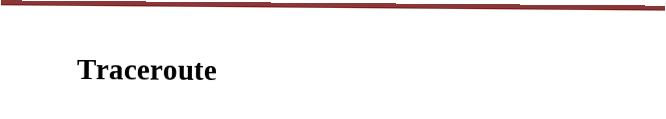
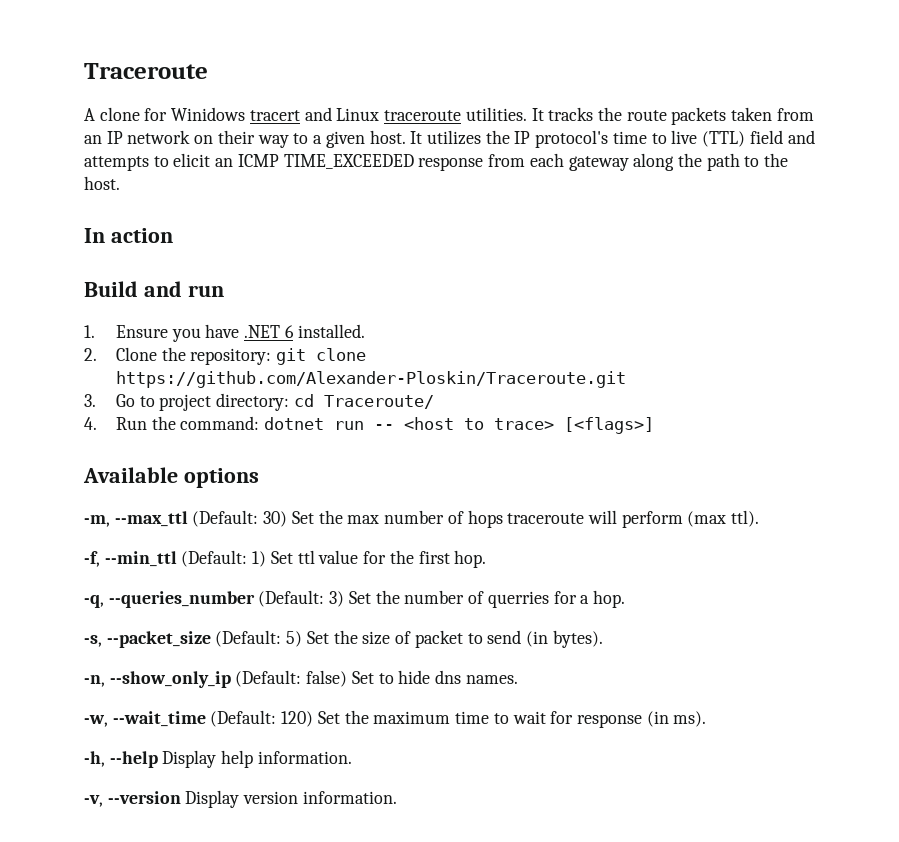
(217, 70) none -> [84,107,814,125] [84,130,815,148] [84,153,789,171] [84,176,120,190] [84,228,173,243] [84,281,224,297] [84,324,365,342] [84,347,367,365] [115,371,626,388] [84,393,434,411] [84,416,655,434] [83,467,259,488] [84,510,760,528] [84,550,487,568] [84,590,625,608] [84,630,603,648] [84,670,518,688] [84,710,707,728] [84,750,352,768] [84,790,397,808] // A clone for Winidows tracert and Linux traceroute utilities. It tracks the route packets taken from an IP network on their way to a given host. It utilizes the IP protocol's time to live (TTL) field and attempts to elicit an ICMP TIME_EXCEEDED response from each gateway along the path to the host. // In action // Build and run // 1. Ensure you have .NET 6 installed. // 2. Clone the repository: git clone https://github.com/Alexander-Ploskin/Traceroute.git // 3. Go to project directory: cd Traceroute/ // 4. Run the command: dotnet run -- <host to trace> [<flags>] // Available options // -m, --max_ttl (Default: 30) Set the max number of hops traceroute will perform (max ttl). // -f, --min_ttl (Default: 1) Set ttl value for the first hop. // -q, --queries_number (Default: 3) Set the number of querries for a hop. // -s, --packet_size (Default: 5) Set the size of packet to send (in bytes). // -n, --show_only_ip (Default: false) Set to hide dns names. // -w, --wait_time (Default: 120) Set the maximum time to wait for response (in ms). // -h, --help Display help information. // -v, --version Display version information.

